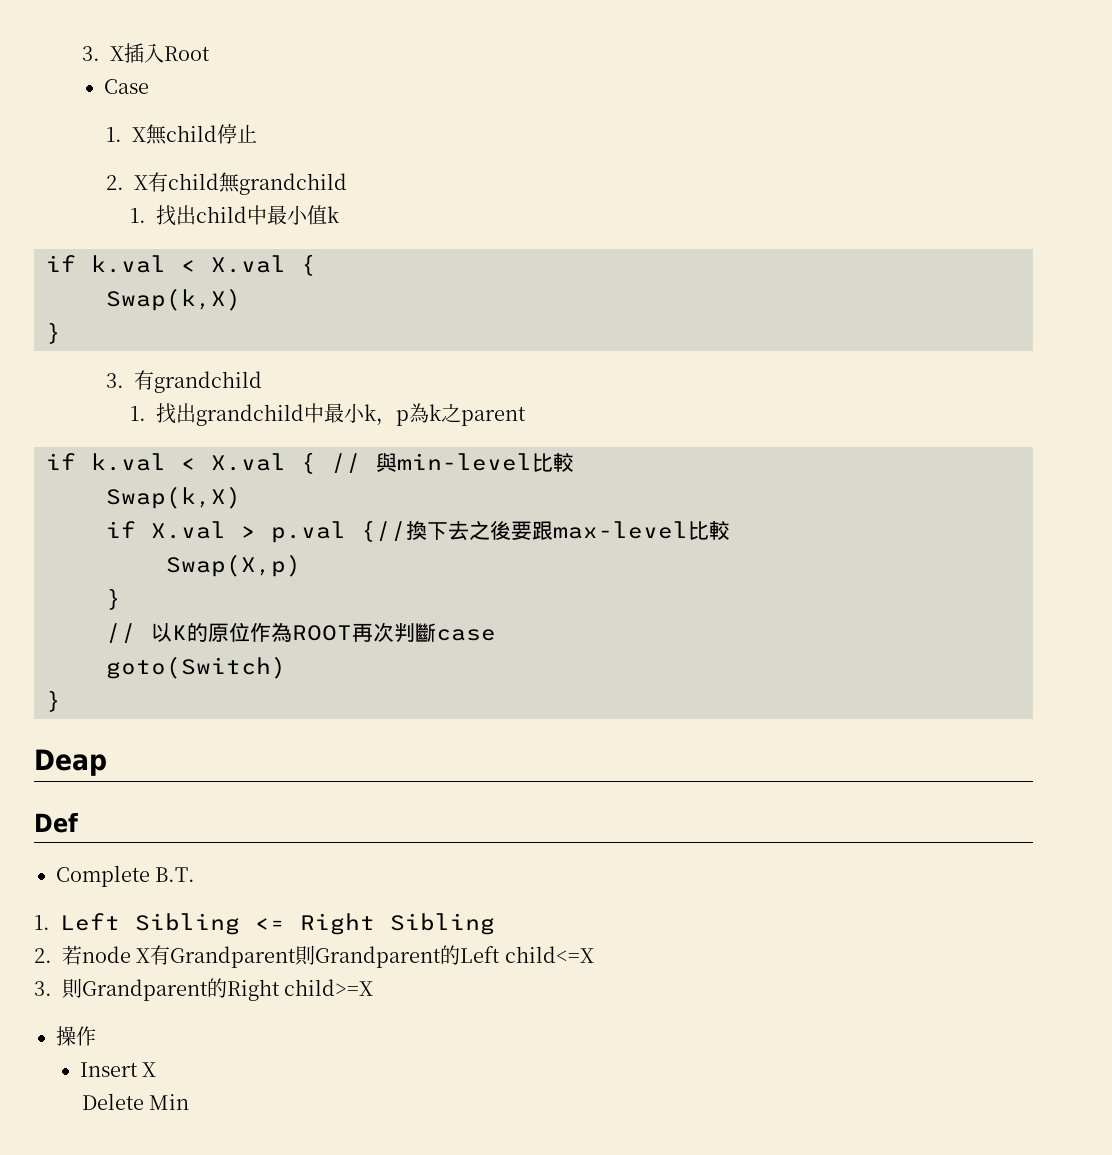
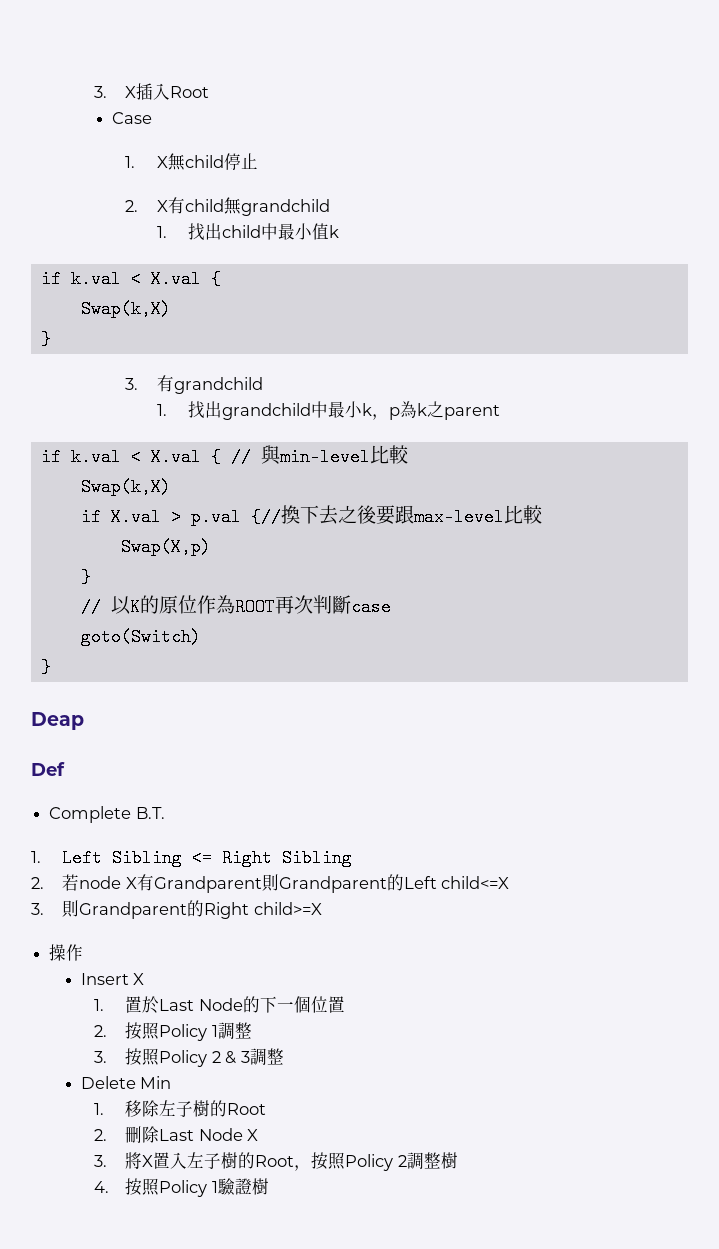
[81,1093,190,1110] Delete Min -> [93,996,345,1014] [93,1022,252,1041] [93,1048,284,1067] [80,1076,172,1089] [93,1100,267,1117] [93,1126,259,1143] [93,1152,458,1171] [93,1178,269,1197] 1.置於Last Node的下一個位置 // 2.按照Policy 1調整 // 3.按照Policy 2 & 3調整 // Delete Min // 1.移除左子樹的Root // 2.刪除Last Node X // 3.將X置入左子樹的Root，按照Policy 2調整樹 // 4.按照Policy 1驗證樹

